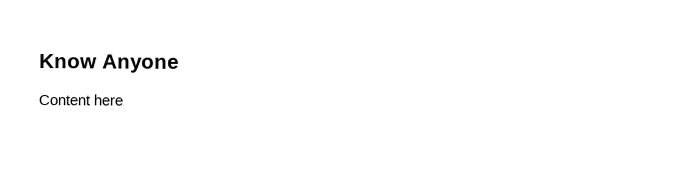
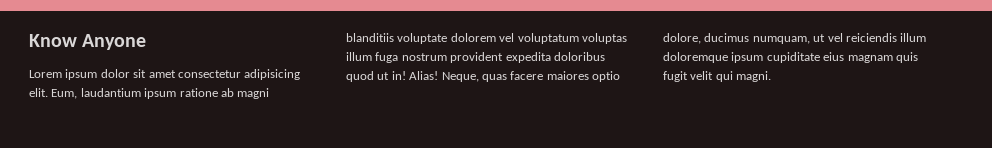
[38,94,124,106] Content here -> [29,69,301,80] [29,88,270,99] [346,33,627,44] [346,52,605,63] [346,71,620,82] [663,33,927,44] [663,52,918,63] [663,71,772,82] Lorem ipsum dolor sit amet consectetur adipisicing elit. Eum, laudantium ipsum ratione ab magni blanditiis voluptate dolorem vel voluptatum voluptas illum fuga nostrum provident expedita doloribus quod ut in! Alias! Neque, quas facere maiores optio dolore, ducimus numquam, ut vel reiciendis illum doloremque ipsum cupiditate eius magnam quis fugit velit qui magni.

